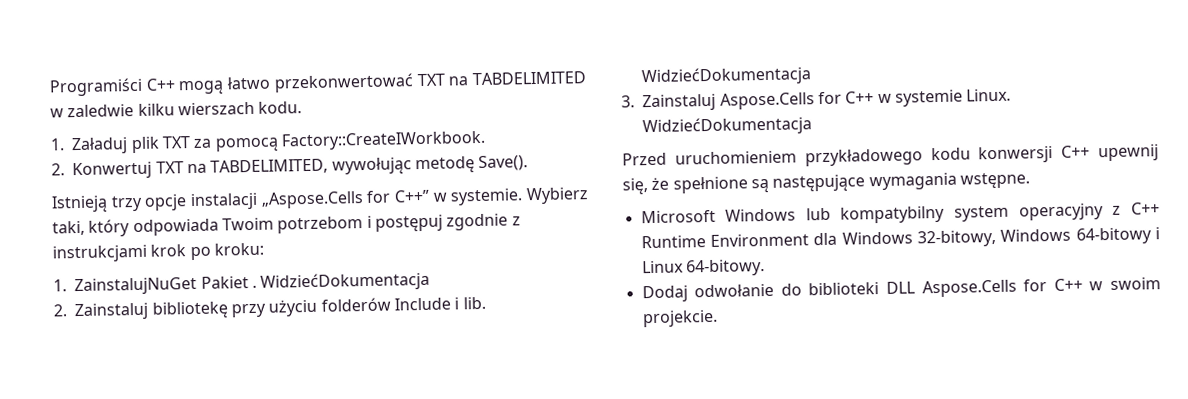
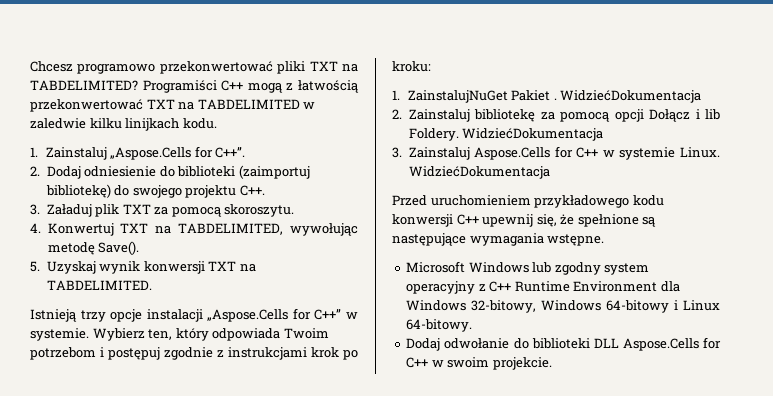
(49, 87) none -> [30,61,358,74] [30,80,138,90] Chcesz programowo przekonwertować pliki TXT na TABDELIMITED?
[226,76,272,90] łatwo -> [286,80,359,93] z łatwością
[177,101,255,116] wierszach -> [125,118,180,131] linijkach
(65, 144) none -> [45,146,246,160] [30,165,310,179] [45,184,265,198] [30,204,40,215] Zainstaluj „Aspose.Cells for C++”. // 2. Dodaj odniesienie do biblioteki (zaimportuj bibliotekę) do swojego projektu C++. // 3.
[280,130,486,151] [51,163,65,176] Factory::CreateIWorkbook. // 2. -> [224,204,295,217] [30,223,41,233] skoroszytu. // 4.
(529, 163) none -> [30,261,256,274] [46,280,152,290] // 5. Uzyskaj wynik konwersji TXT na TABDELIMITED.
[52,220,85,236] taki, -> [148,329,173,340] ten,
[231,296,486,318] przy użyciu folderów Include i lib. -> [540,109,720,122] [408,128,459,141] za pomocą opcji Dołącz i lib Foldery.
[840,205,946,224] kompatybilny -> [554,262,601,275] zgodny

